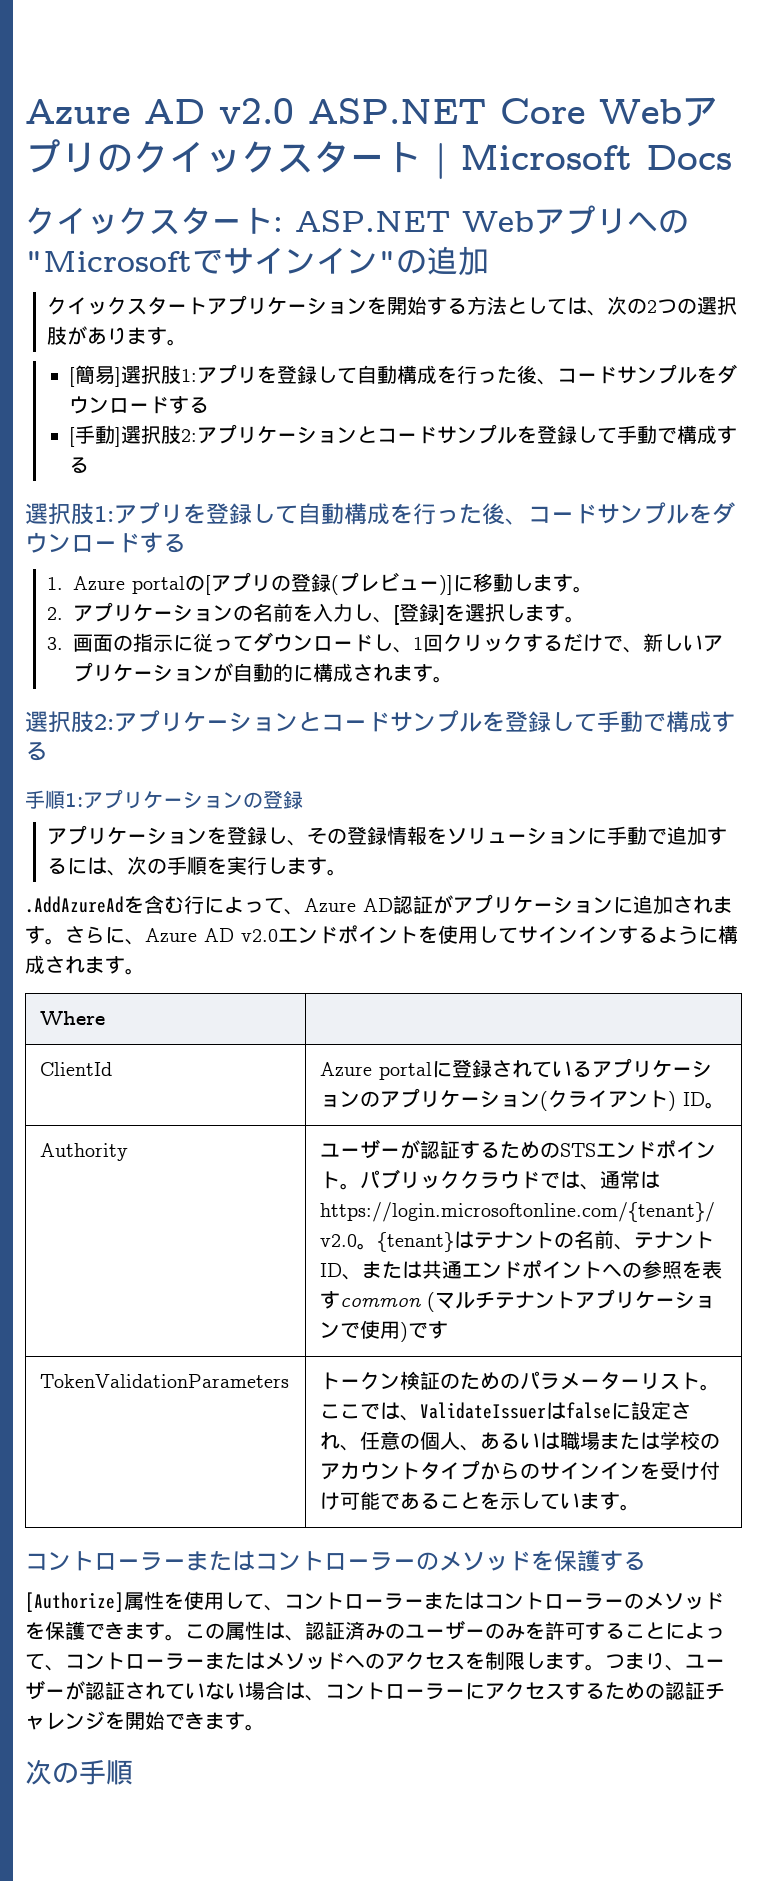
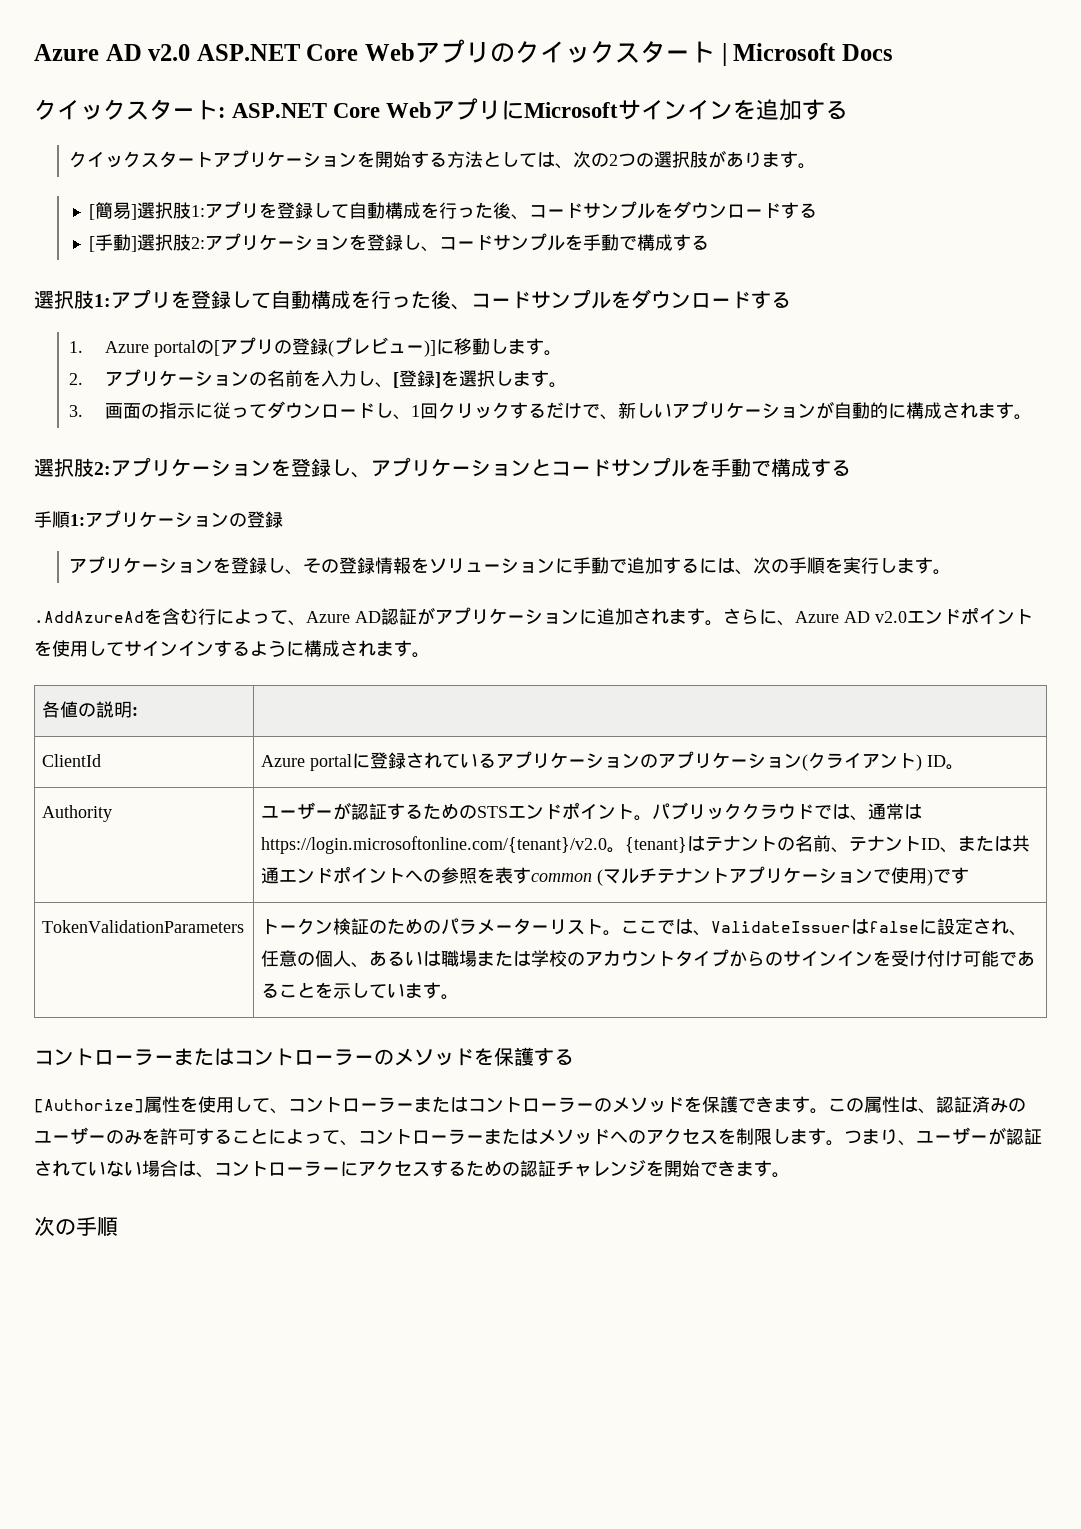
[462,205,689,235] [25,246,489,276] Webアプリへの"Microsoftでサインイン"の追加 -> [333,98,849,121] Core WebアプリにMicrosoftサインインを追加する
[357,424,618,444] とコードサンプルを登録して -> [349,233,584,252] を登録し、コードサンプルを
[298,710,597,733] とコードサンプルを登録して -> [271,457,711,478] を登録し、アプリケーションとコードサンプルを
[40,1011,106,1025] Where -> [42,701,139,718] 各値の説明:

